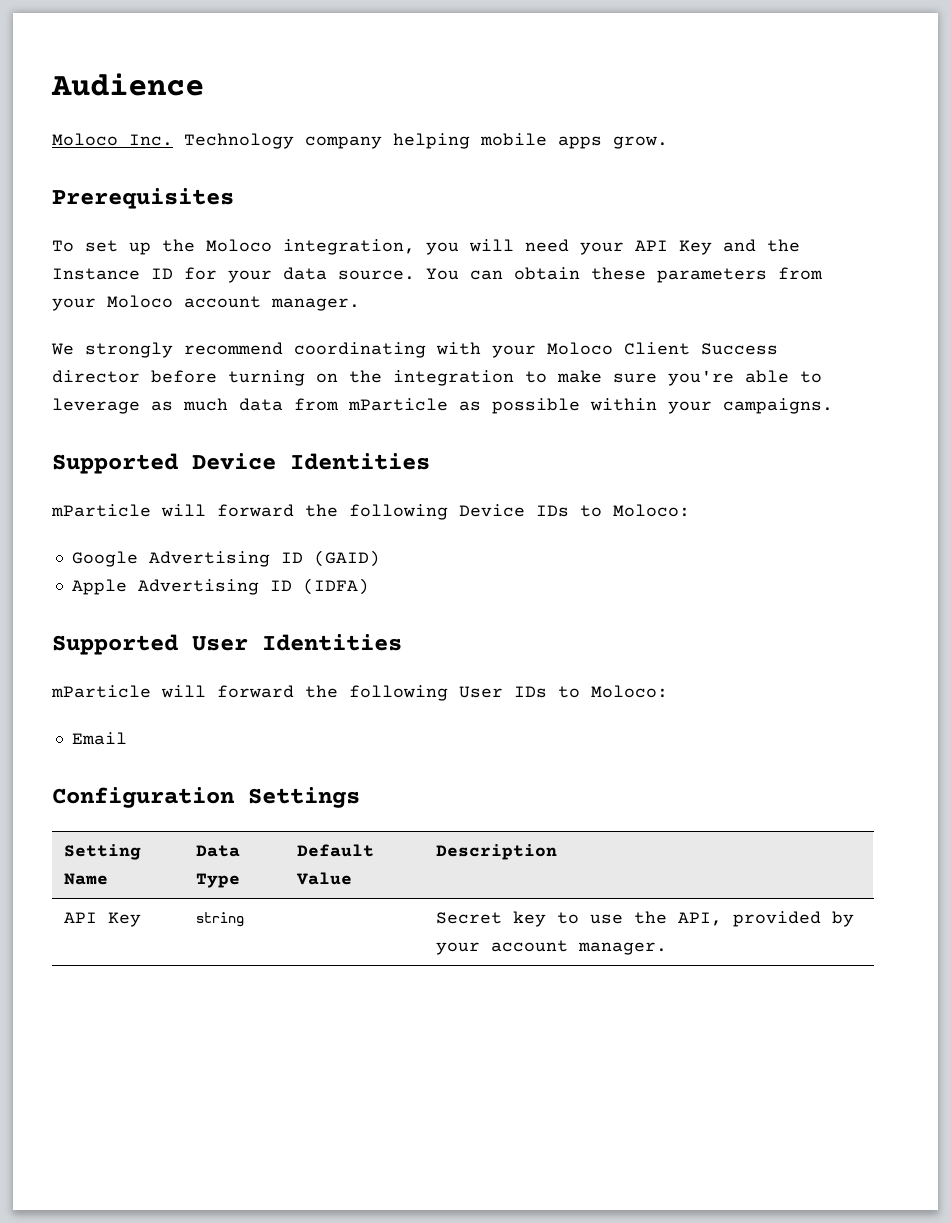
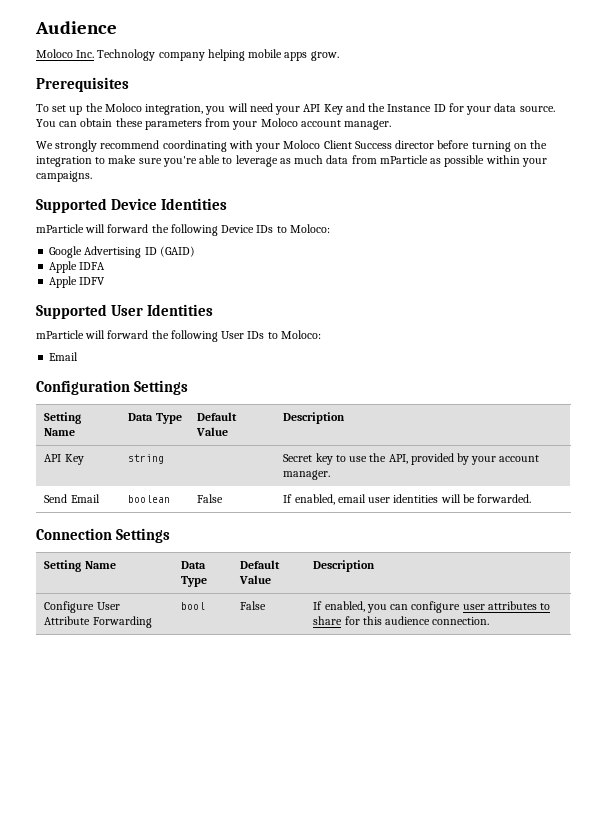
[137,578,369,595] Advertising ID (IDFA) -> [79,262,106,270] [49,276,106,288] IDFA // Apple IDFV
(667, 948) none -> [44,494,100,503] [128,495,171,503] [197,494,224,503] [283,494,532,505] [36,528,171,543] [44,560,116,572] [181,561,207,569] [181,576,208,587] [240,560,281,569] [239,575,272,584] [313,560,376,572] [44,601,120,613] [44,616,152,628] [181,602,206,610] [240,601,267,610] [313,601,551,613] [313,616,490,625] // Send Email | boolean | False | If enabled, email user identities will be forwarded. // Connection Settings // Setting Name | Data Type | Default Value | Description // Configure User Attribute Forwarding | bool | False | If enabled, you can configure user attributes to share for this audience connection.

